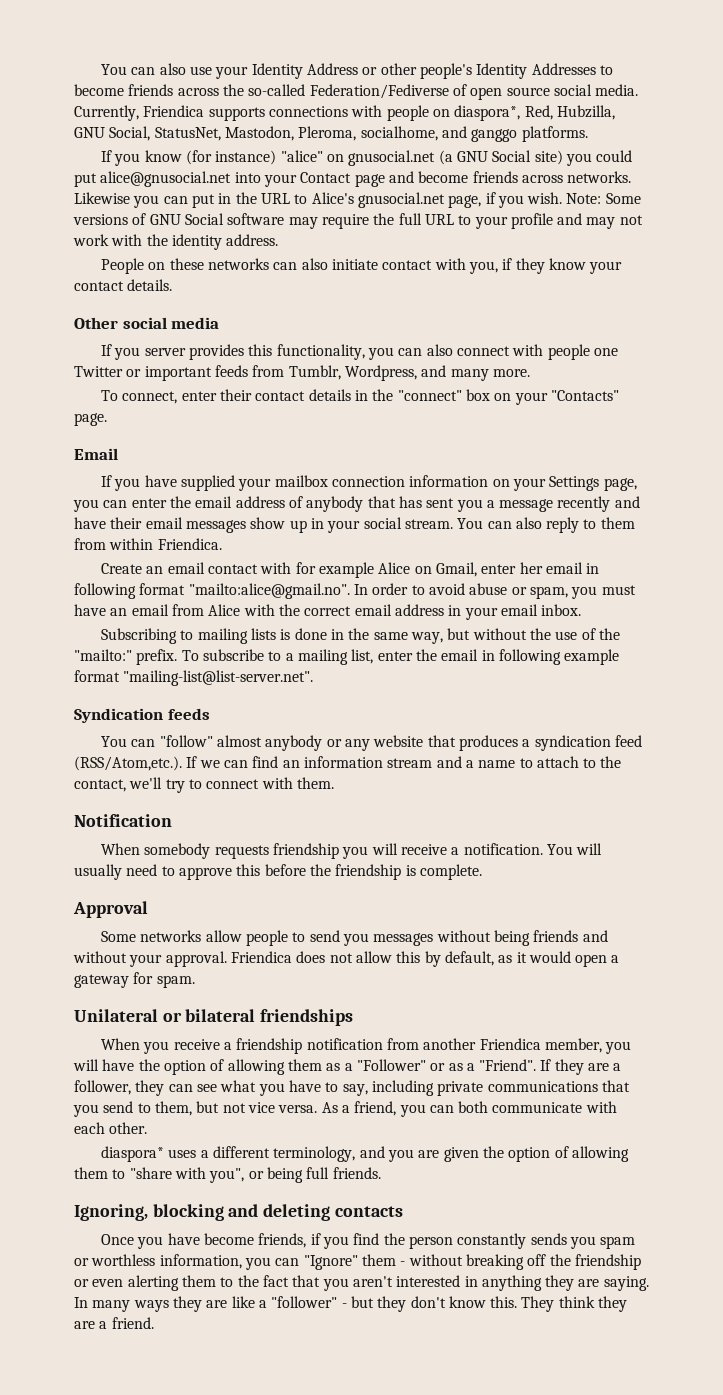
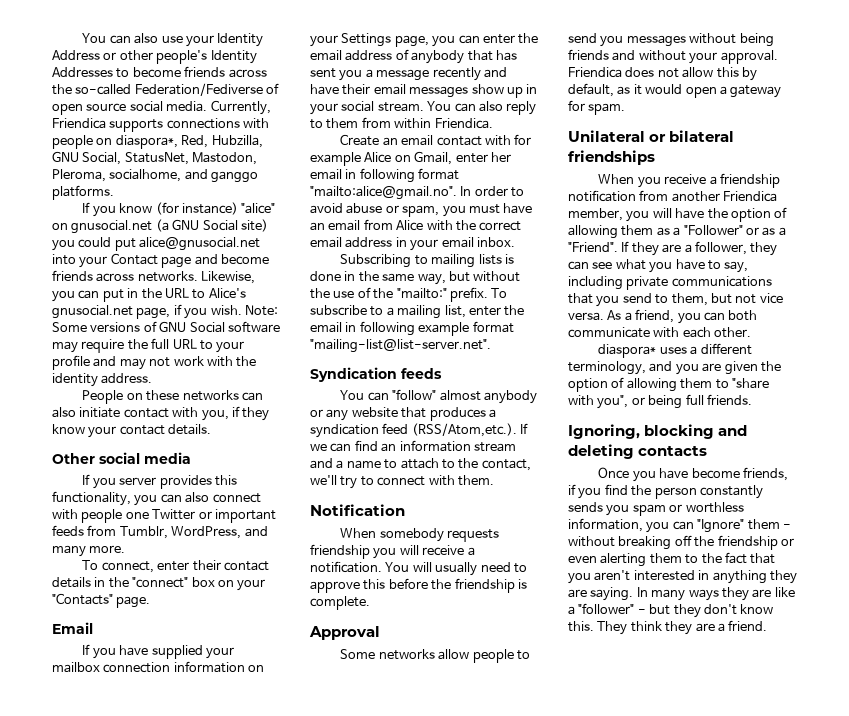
[74,192,130,204] Likewise -> [201,271,256,284] Likewise,
[344,365,417,381] Wordpress, -> [171,526,242,539] WordPress,

